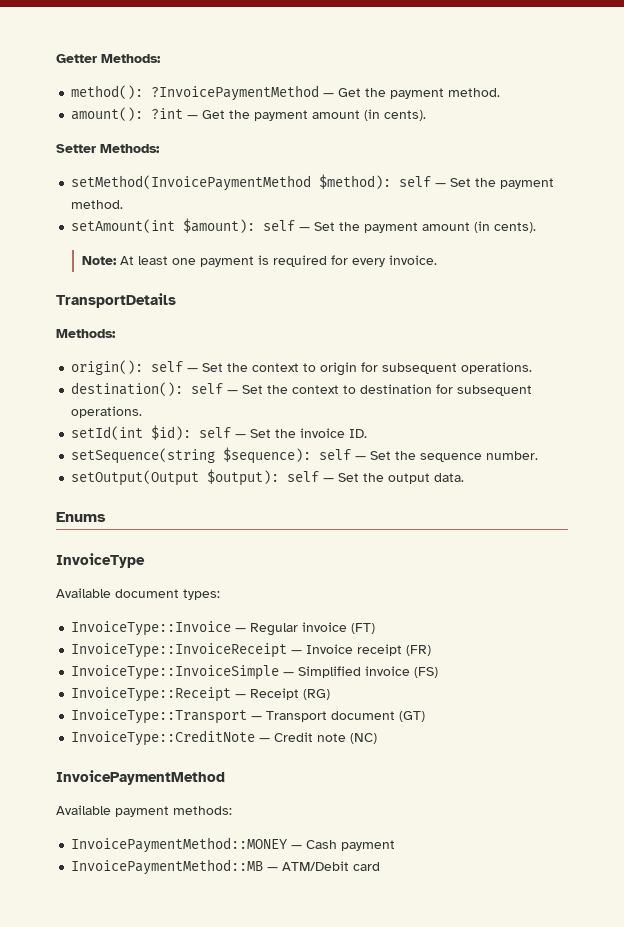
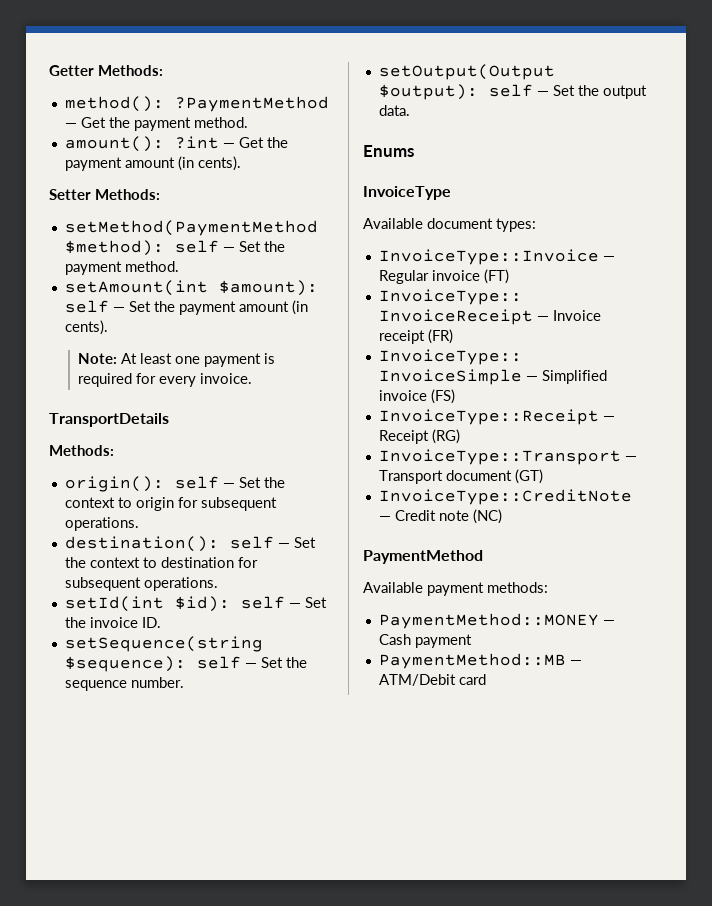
[151,85,320,101] ?InvoicePaymentMethod -> [174,96,329,112] ?PaymentMethod
[71,175,312,191] setMethod(InvoicePaymentMethod -> [64,220,318,236] setMethod(PaymentMethod
[56,770,225,785] InvoicePaymentMethod -> [363,550,483,564] PaymentMethod
[71,837,288,853] InvoicePaymentMethod::MONEY -> [378,613,599,629] PaymentMethod::MONEY
[71,859,264,875] InvoicePaymentMethod::MB -> [378,653,566,669] PaymentMethod::MB

